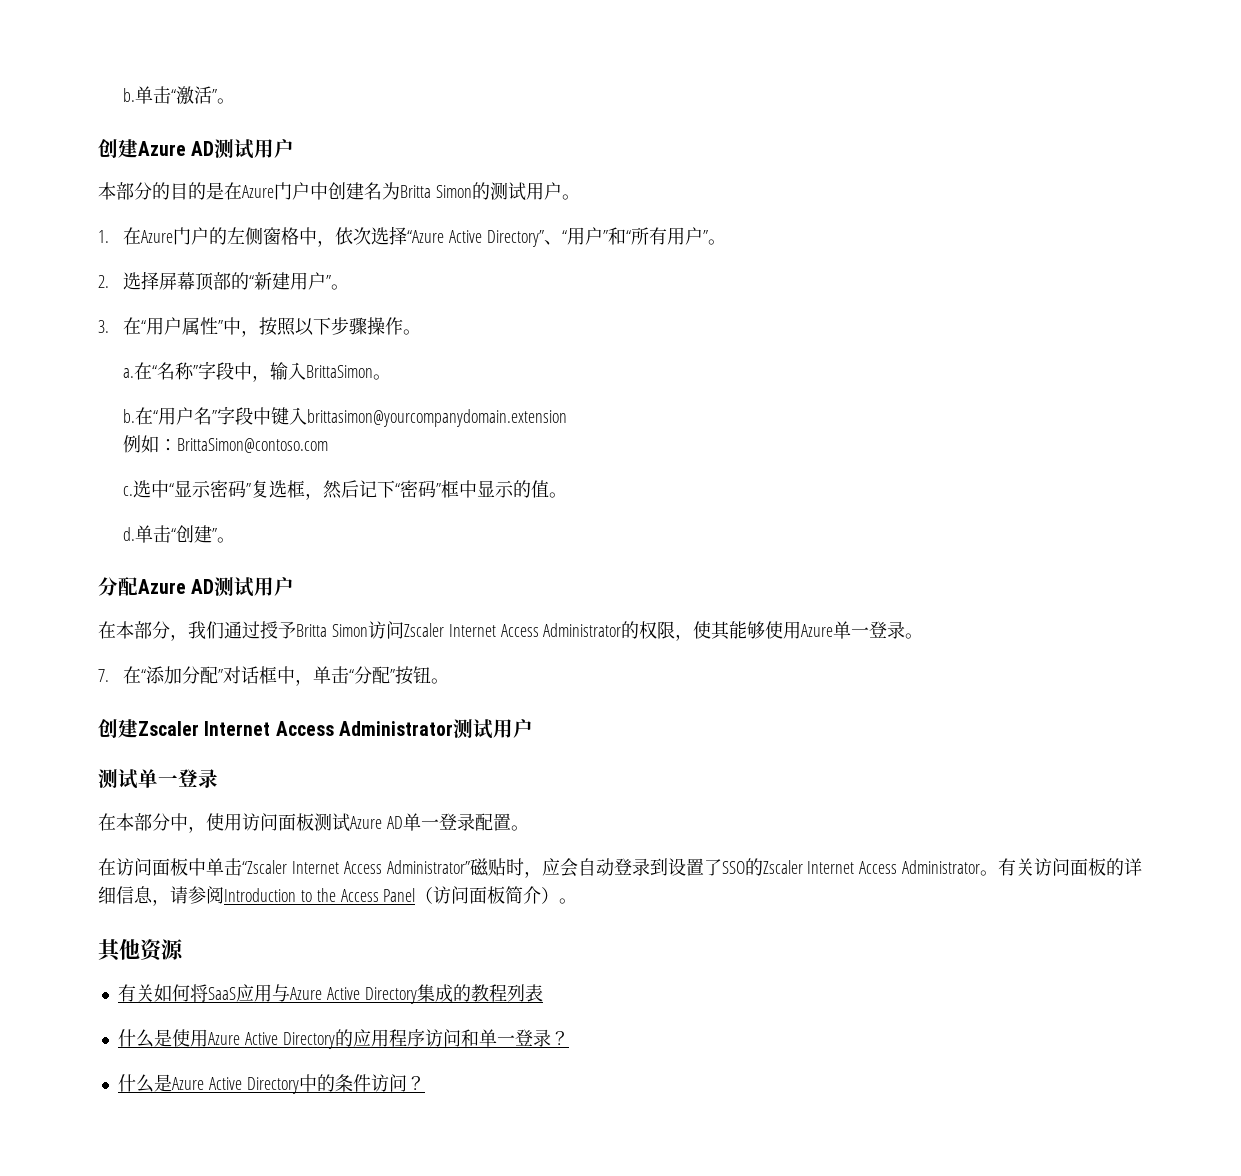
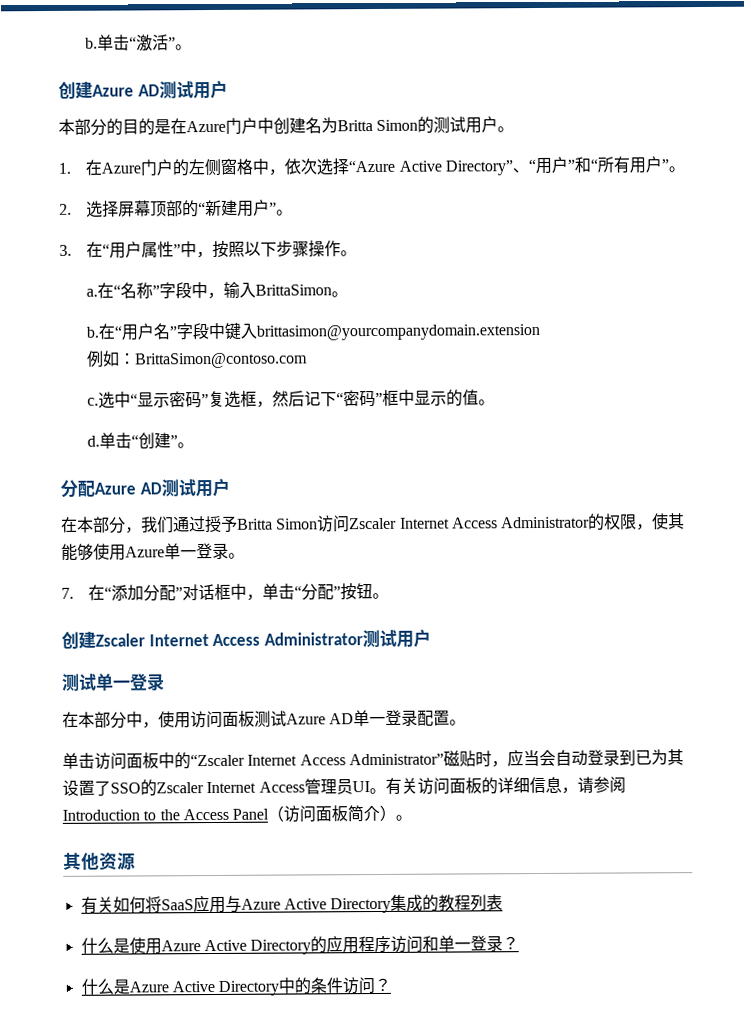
[98,858,116,876] 在 -> [62,752,95,769] 单击
[206,858,242,876] 单击 -> [174,752,191,770] 的
(560, 867) none -> [522,750,540,767] 当
(668, 867) none -> [634,749,684,766] 已为其
[902,860,981,874] Administrator -> [303,778,370,795] 管理员UI

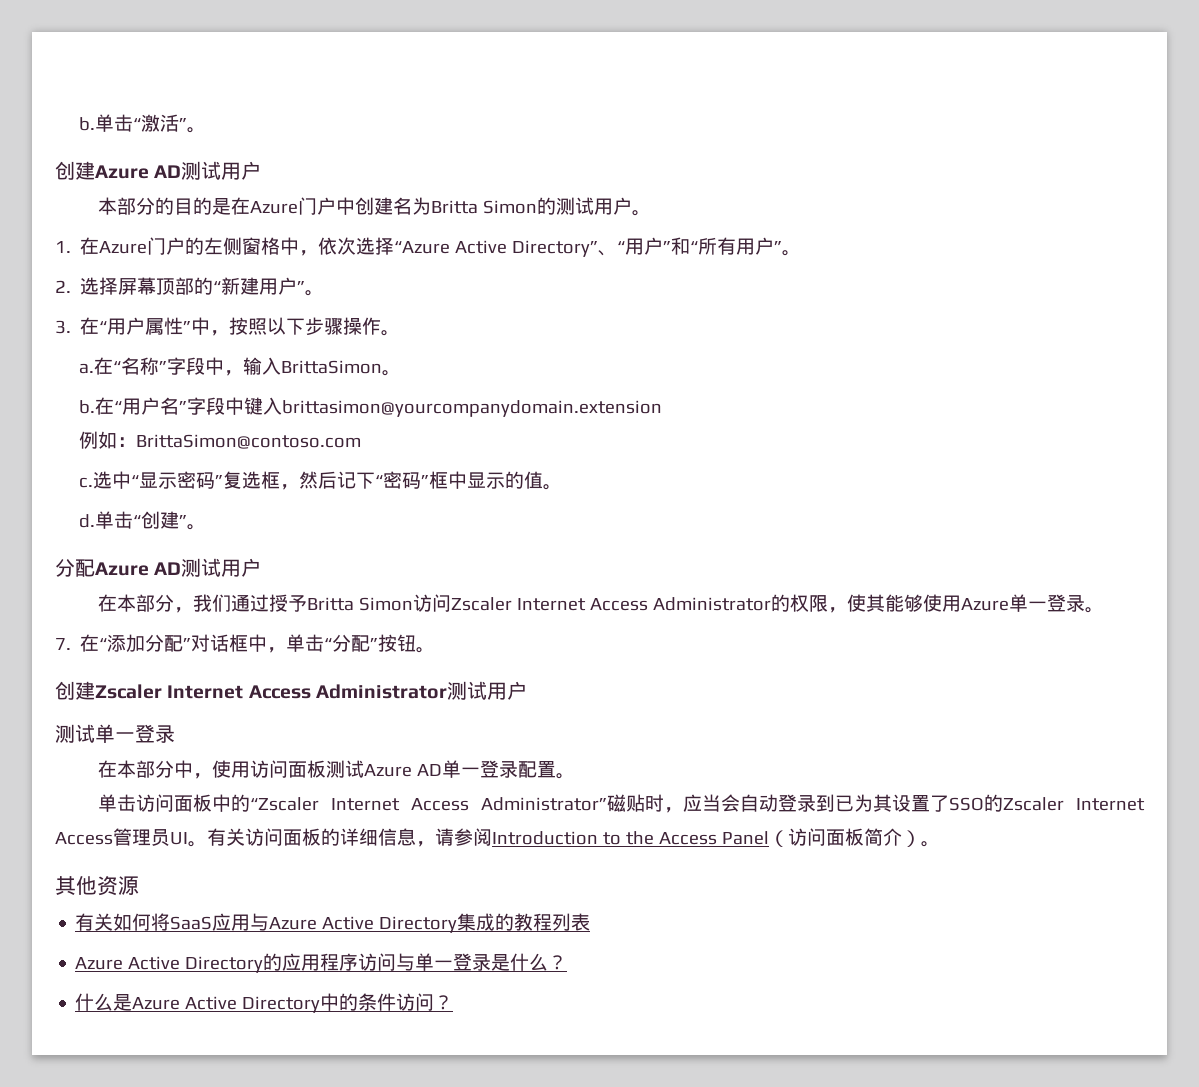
[80,937,162,955] 什么是使用 -> (591, 922) none
[422,935,504,952] 和单一登录 -> [396,953,549,971] 与单一登录是什么

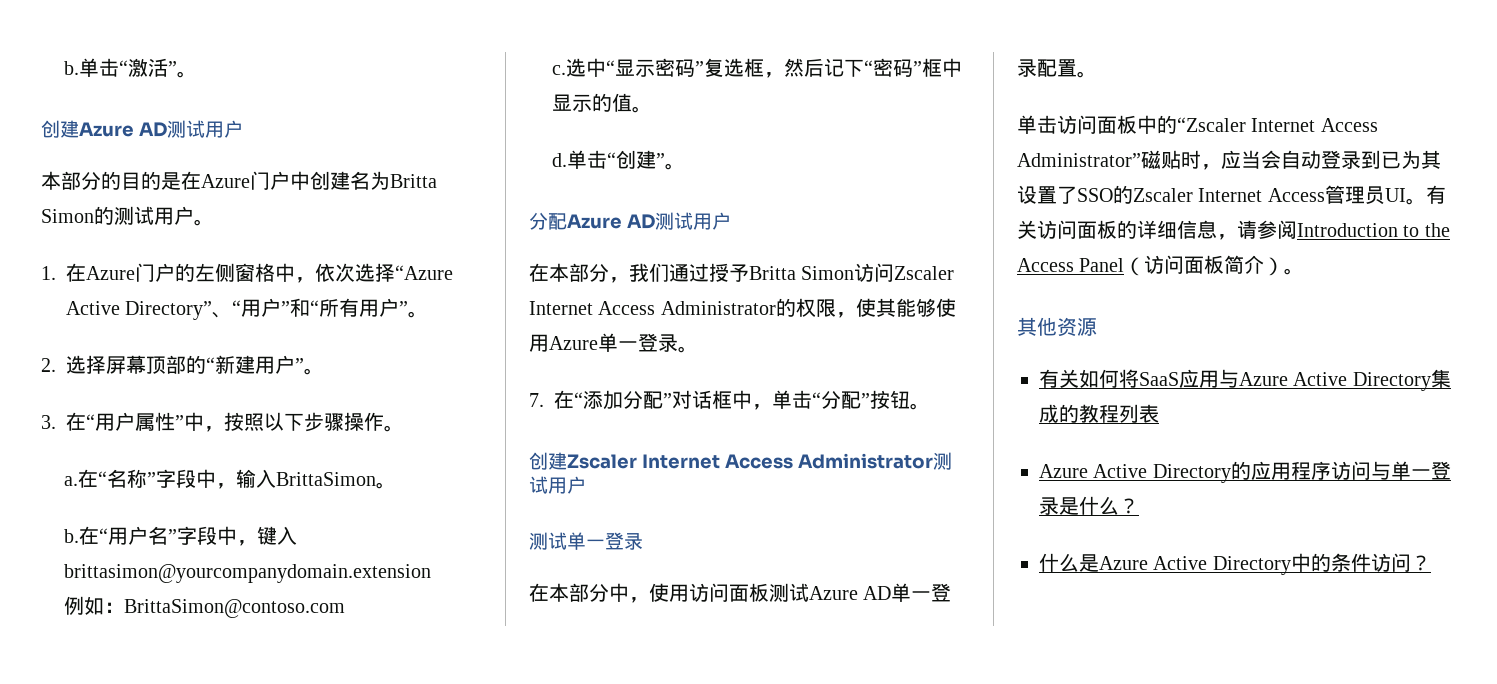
(245, 406) none -> [237,540,258,546] ，

